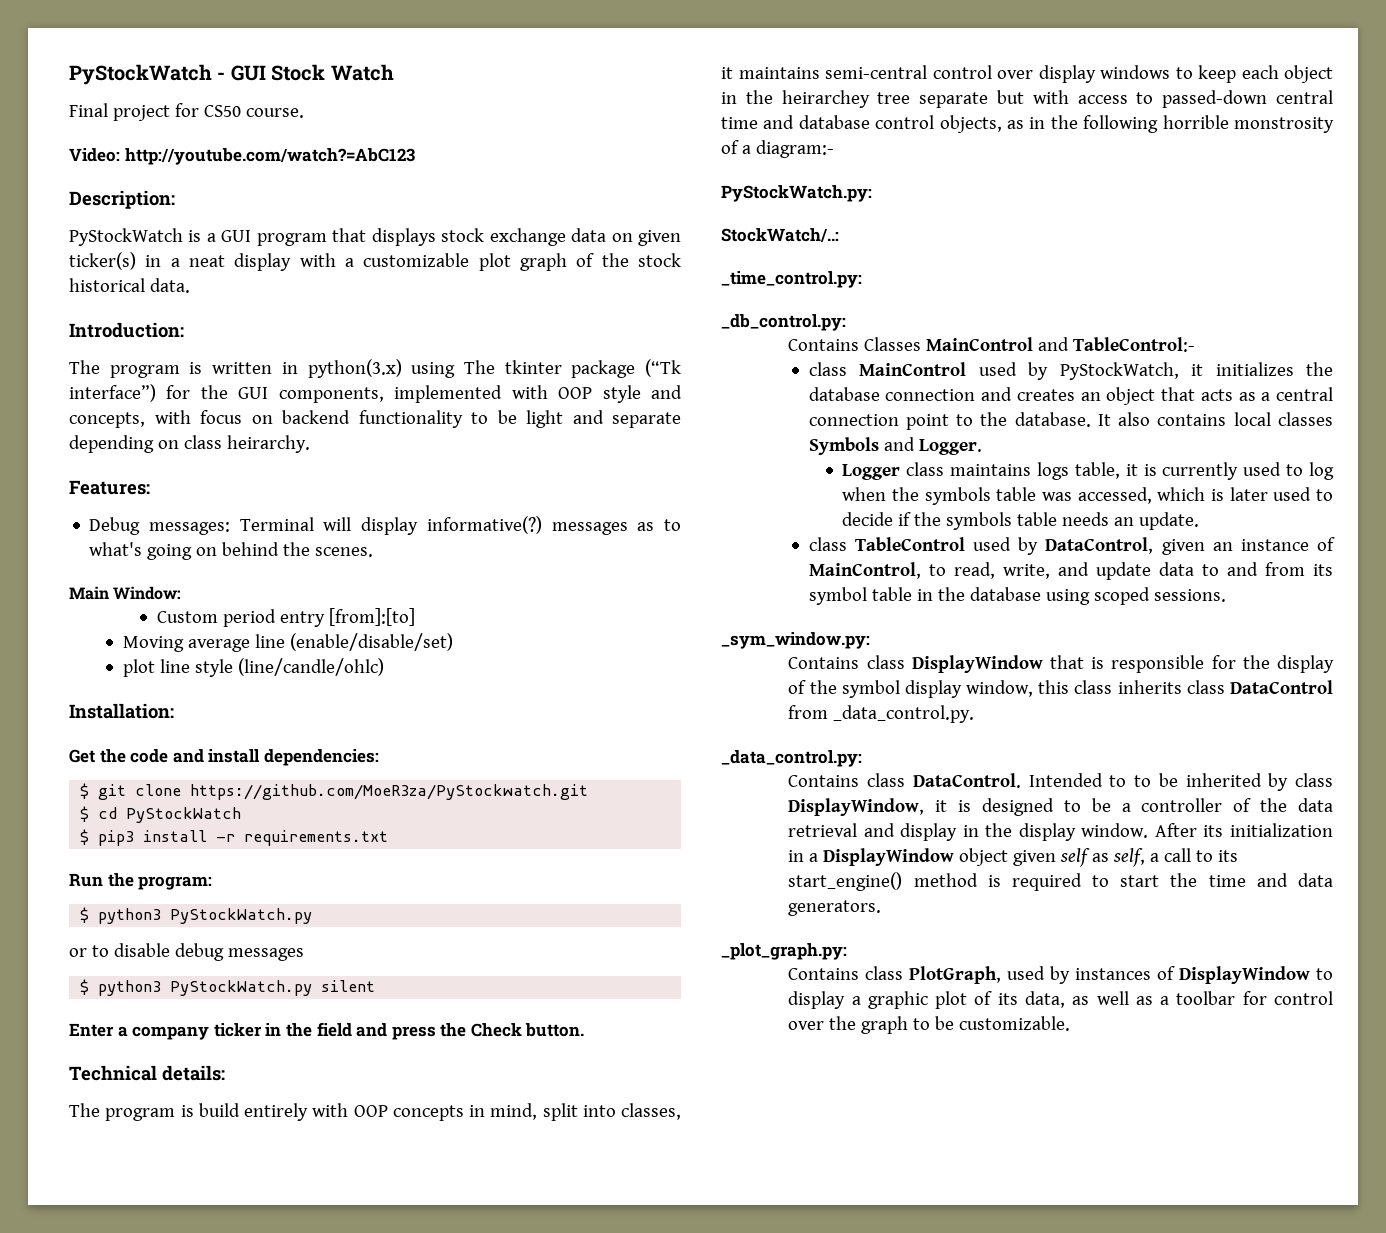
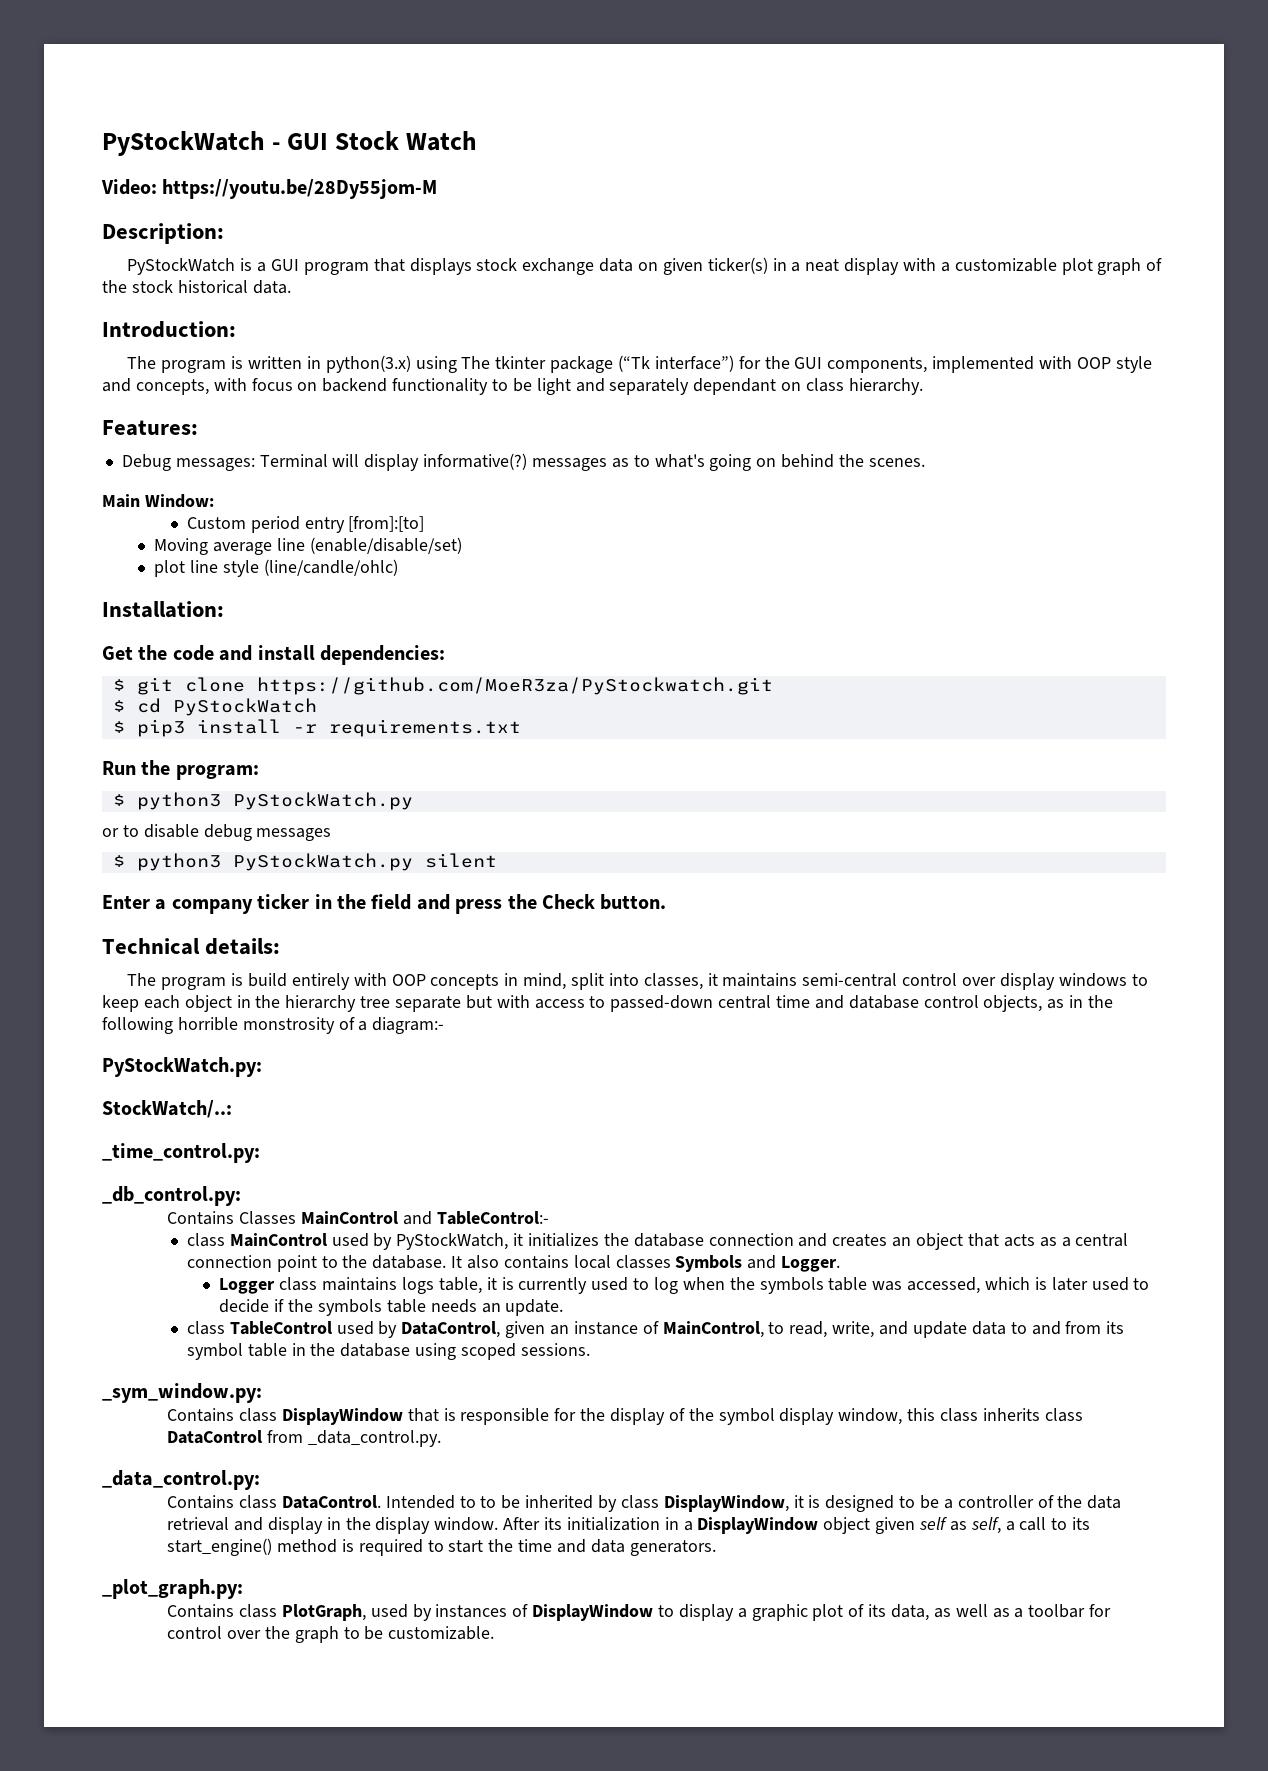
[69,103,304,121] // Final project for CS50 course. -> (477, 141) none
[124,148,415,165] http://youtube.com/watch?=AbC123 -> [162,179,438,199] https://youtu.be/28Dy55jom-M
[612,412,681,428] [69,435,154,453] separate depending -> [609,378,777,395] separately dependant
[226,435,310,453] heirarchy. -> [848,378,923,395] hierarchy.
[781,90,870,108] heirarchey -> [285,995,357,1012] hierarchy

